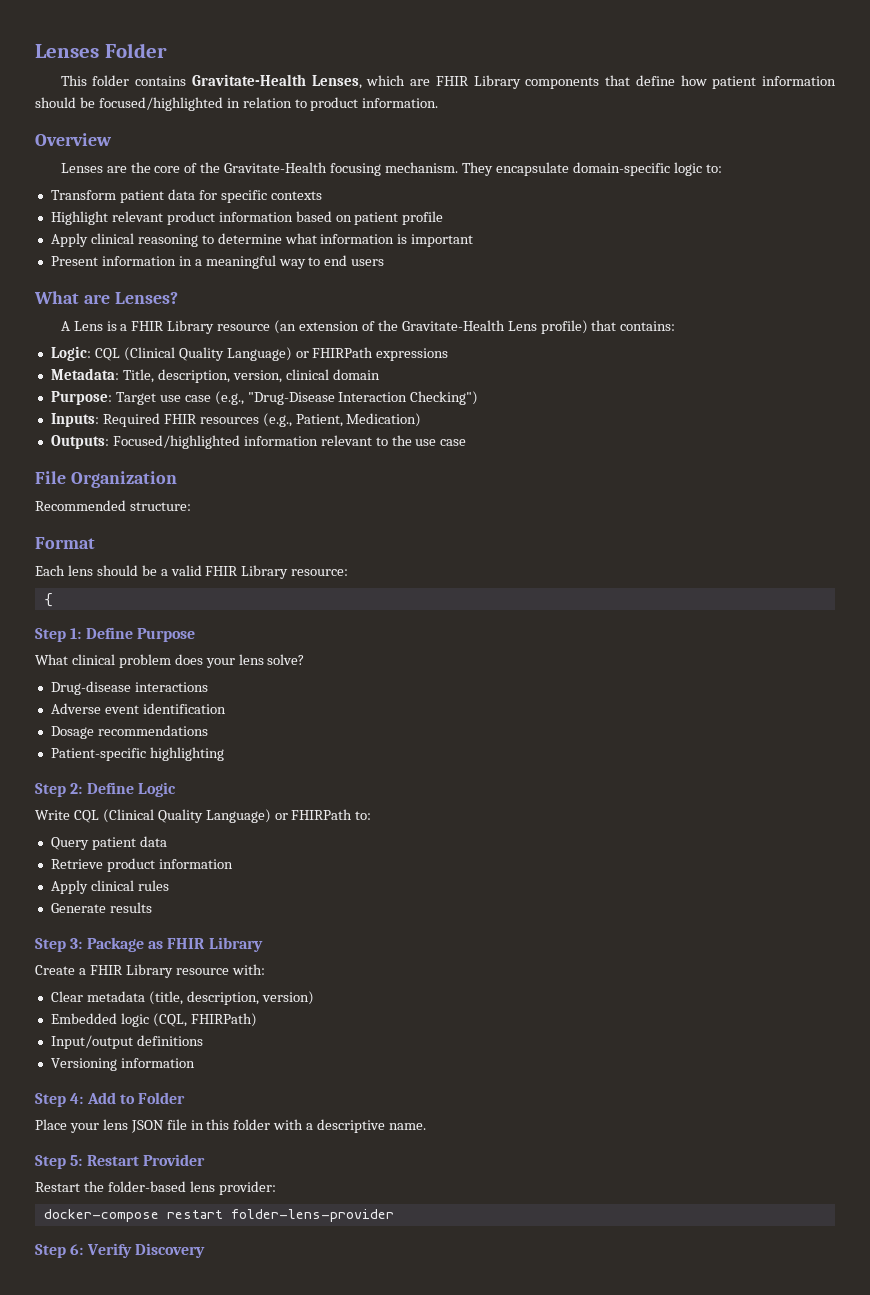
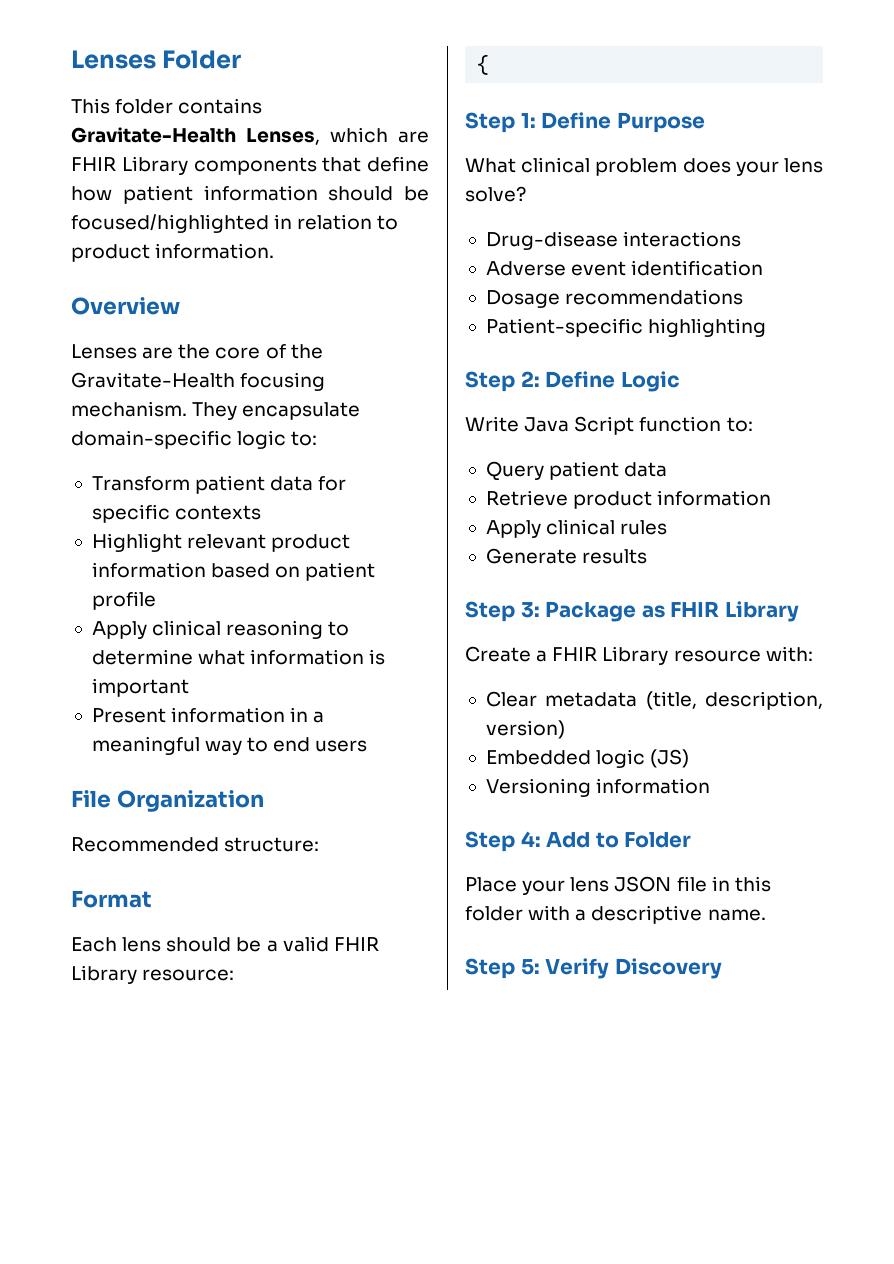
[34,291,178,304] [60,320,676,334] [50,346,449,361] [50,368,380,383] [50,391,479,405] [50,413,422,427] [50,435,467,449] // What are Lenses? // A Lens is a FHIR Library resource (an extension of the Gravitate-Health Lens profile) that contains: // Logic: CQL (Clinical Quality Language) or FHIRPath expressions // Metadata: Title, description, version, clinical domain // Purpose: Target use case (e.g., "Drug-Disease Interaction Checking") // Inputs: Required FHIR resources (e.g., Patient, Medication) // Outputs: Focused/highlighted information relevant to the use case -> (368, 746) none
[73,809,353,823] CQL (Clinical Quality Language) or FHIRPath -> [524,416,722,435] Java Script function
[152,1013,257,1027] [50,1035,203,1049] (CQL, FHIRPath) // Input/output definitions -> [650,749,690,768] (JS)
[86,1154,205,1166] [35,1181,276,1195] [43,1209,394,1222] [35,1244,84,1258] Restart Provider // Restart the folder-based lens provider: // docker-compose restart folder-lens-provider // Step 6: -> (540, 967) none

